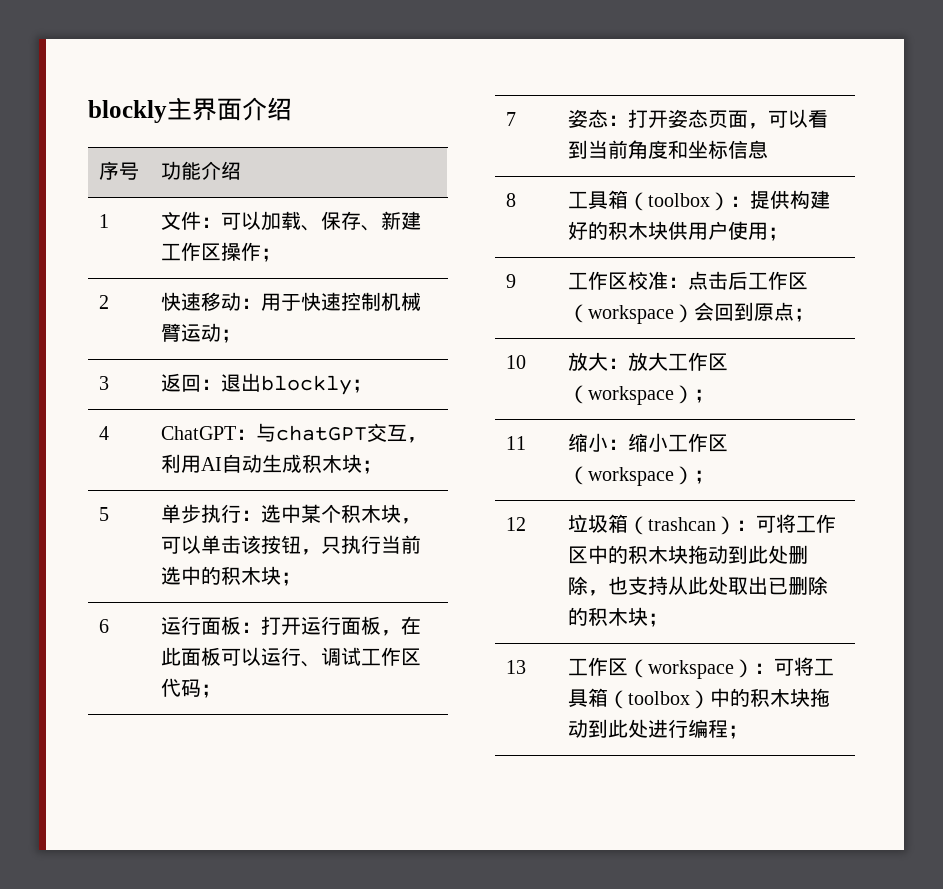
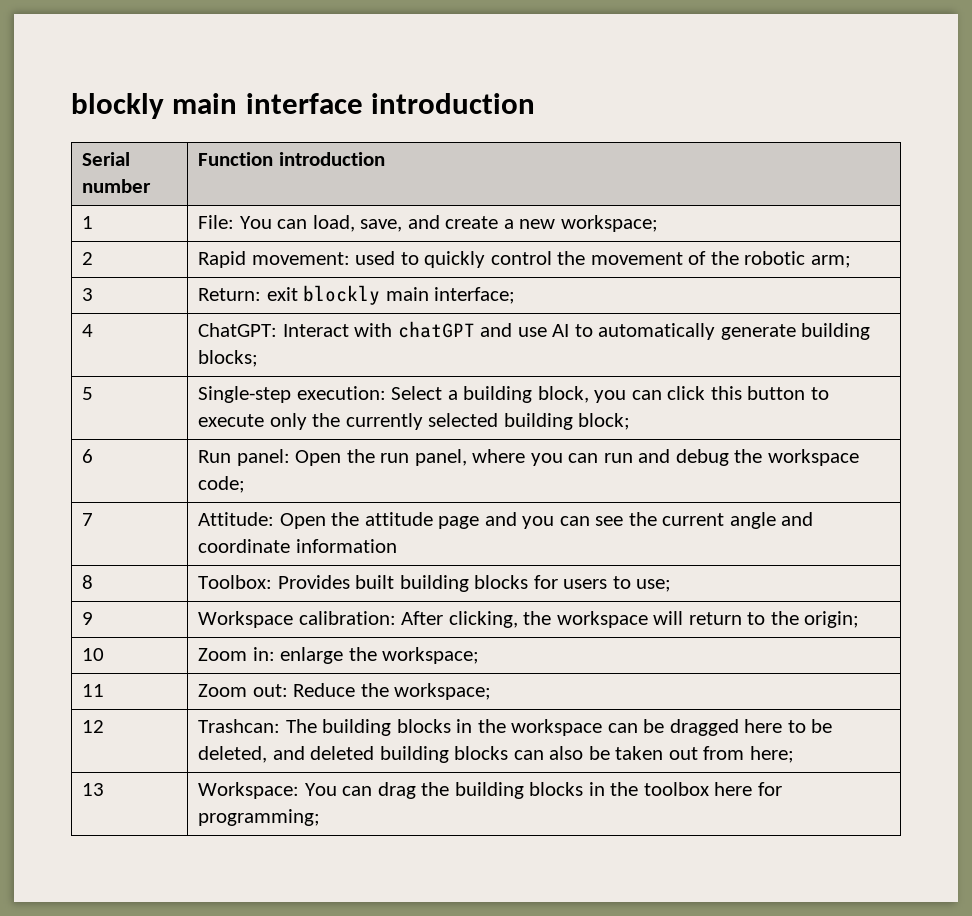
[88,97,292,123] [99,161,140,180] [161,161,242,180] [99,214,110,228] [161,211,422,231] [161,242,282,262] [99,295,110,309] [161,292,422,311] [161,323,242,343] [99,376,110,390] [161,373,373,395] [99,426,110,440] [161,423,428,443] [161,454,383,474] [99,507,110,521] [161,504,422,524] [161,535,422,555] [161,566,302,586] [99,619,110,633] [161,616,422,636] [161,647,422,667] [161,678,222,698] [506,112,517,126] [568,109,829,129] [568,140,769,159] [506,193,517,207] [568,190,831,211] [568,221,789,241] [506,274,517,288] [568,271,809,290] [568,302,815,324] [506,355,527,369] [568,352,729,371] [568,385,715,405] [506,436,527,450] [568,433,729,452] [568,466,715,486] [506,517,527,531] [568,514,837,535] [568,545,809,564] [568,576,829,596] [568,607,669,627] [506,660,527,674] [568,657,835,679] [568,688,831,709] [568,719,749,739] blockly主界面介绍 // 序号 | 功能介绍 // 1 | 文件：可以加载、保存、新建工作区操作； // 2 | 快速移动：用于快速控制机械臂运动； // 3 | 返回：退出blockly； // 4 | ChatGPT：与chatGPT交互，利用AI自动生成积木块； // 5 | 单步执行：选中某个积木块，可以单击该按钮，只执行当前选中的积木块； // 6 | 运行面板：打开运行面板，在此面板可以运行、调试工作区代码； // 7 | 姿态：打开姿态页面，可以看到当前角度和坐标信息 // 8 | 工具箱（toolbox）：提供构建好的积木块供用户使用； // 9 | 工作区校准：点击后工作区（workspace）会回到原点； // 10 | 放大：放大工作区（workspace）； // 11 | 缩小：缩小工作区（workspace）； // 12 | 垃圾箱（trashcan）：可将工作区中的积木块拖动到此处删除，也支持从此处取出已删除的积木块； // 13 | 工作区（workspace）：可将工具箱（toolbox）中的积木块拖动到此处进行编程； -> [71,93,536,119] [82,152,131,166] [82,179,152,193] [198,152,385,166] [82,216,94,229] [198,215,658,232] [82,252,94,265] [198,251,851,268] [82,288,94,301] [198,285,516,305] [82,324,94,337] [198,321,871,340] [198,350,259,367] [82,387,94,400] [198,386,829,403] [198,413,631,430] [82,449,94,463] [198,449,860,466] [198,476,246,493] [82,513,94,526] [198,512,814,529] [198,539,397,553] [82,575,94,589] [198,575,672,592] [82,612,94,625] [198,611,860,628] [82,648,105,661] [198,647,480,664] [82,684,105,697] [198,683,492,700] [82,720,105,733] [198,719,833,736] [198,746,794,763] [82,783,105,796] [198,782,782,799] [198,809,321,826] blockly main interface introduction // Serial number | Function introduction // 1 | File: You can load, save, and create a new workspace; // 2 | Rapid movement: used to quickly control the movement of the robotic arm; // 3 | Return: exit blockly main interface; // 4 | ChatGPT: Interact with chatGPT and use AI to automatically generate building blocks; // 5 | Single-step execution: Select a building block, you can click this button to execute only the currently selected building block; // 6 | Run panel: Open the run panel, where you can run and debug the workspace code; // 7 | Attitude: Open the attitude page and you can see the current angle and coordinate information // 8 | Toolbox: Provides built building blocks for users to use; // 9 | Workspace calibration: After clicking, the workspace will return to the origin; // 10 | Zoom in: enlarge the workspace; // 11 | Zoom out: Reduce the workspace; // 12 | Trashcan: The building blocks in the workspace can be dragged here to be deleted, and deleted building blocks can also be taken out from here; // 13 | Workspace: You can drag the building blocks in the toolbox here for programming;

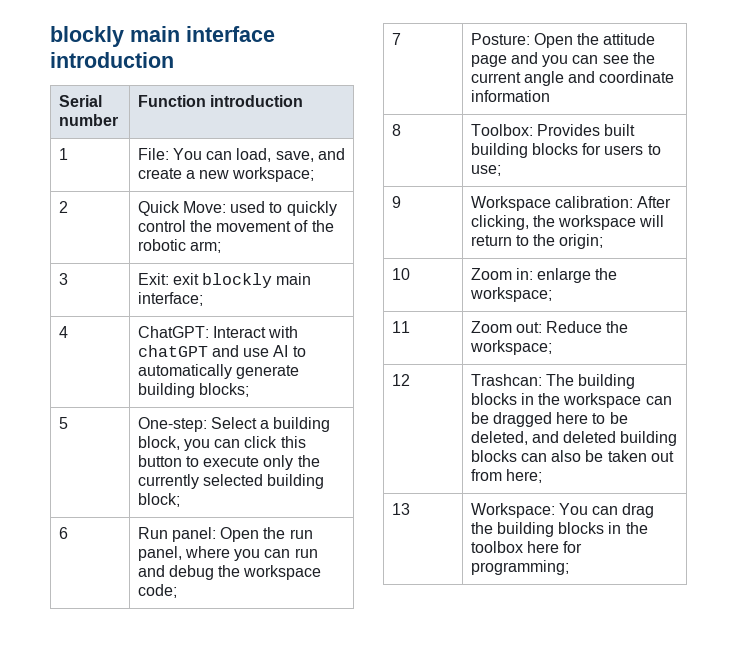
[198,251,350,268] Rapid movement: -> [137,201,226,216] Quick Move:
[198,288,262,301] Return: -> [137,273,169,285] Exit:
[198,386,386,403] Single-step execution: -> [137,417,207,432] One-step:
[198,512,275,526] Attitude: -> [470,33,530,45] Posture:

